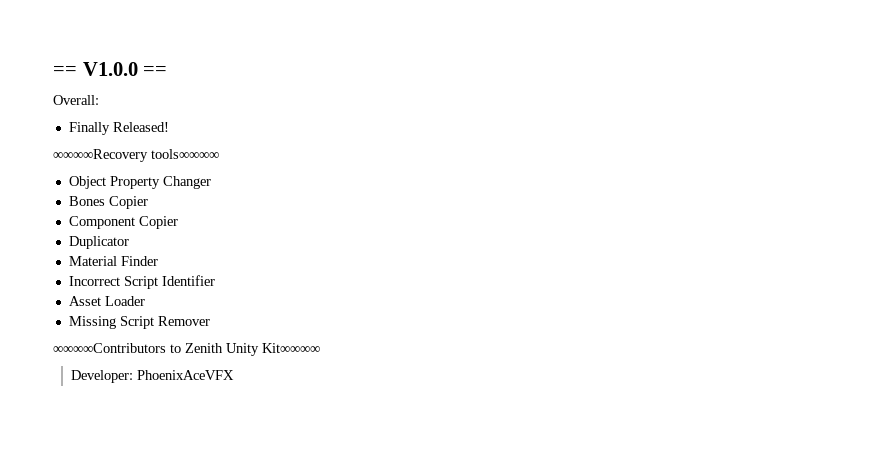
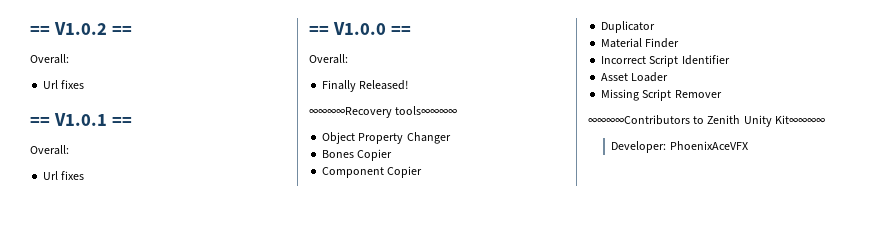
[53,66,77,76] == -> [30,22,132,35] [30,54,69,64] [43,80,85,89] [30,113,132,126] [30,145,69,155] [43,171,85,180] [309,26,329,35] == V1.0.2 == // Overall: // Url fixes // == V1.0.1 == // Overall: // Url fixes // ==

